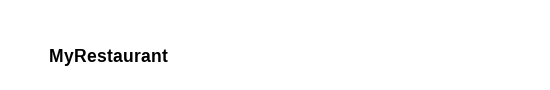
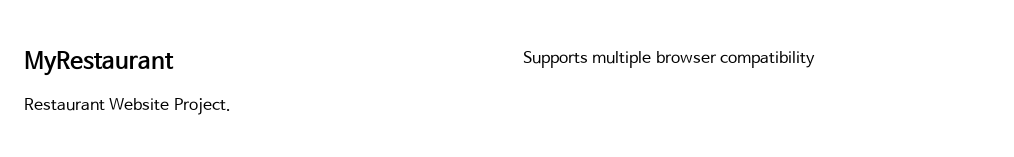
(168, 57) none -> [24,98,231,115] [523,51,815,68] // Restaurant Website Project. // Supports multiple browser compatibility

